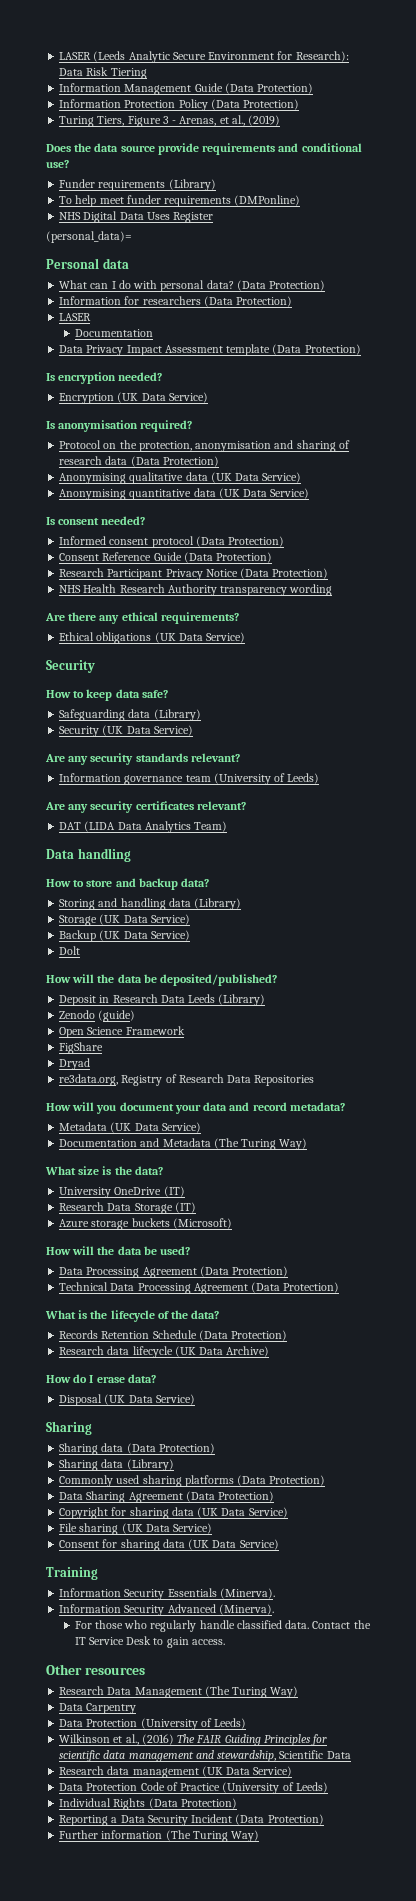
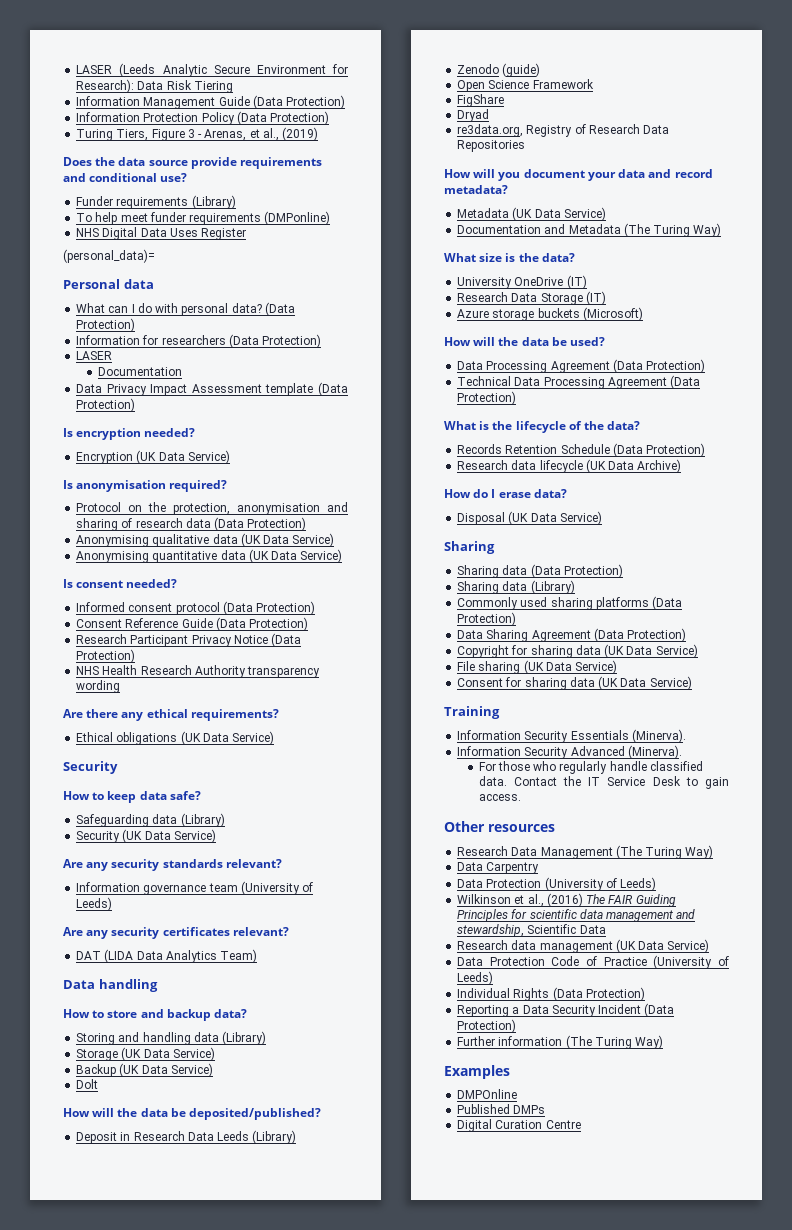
(260, 1836) none -> [444,1065,510,1079] [457,1089,518,1099] [457,1104,546,1114] [457,1119,581,1132] // Examples // DMPOnline // Published DMPs // Digital Curation Centre

